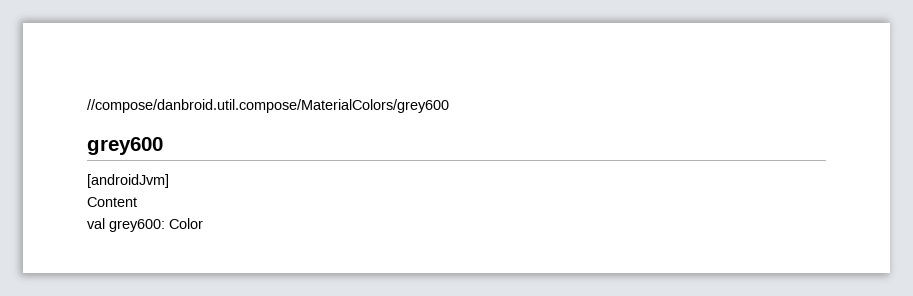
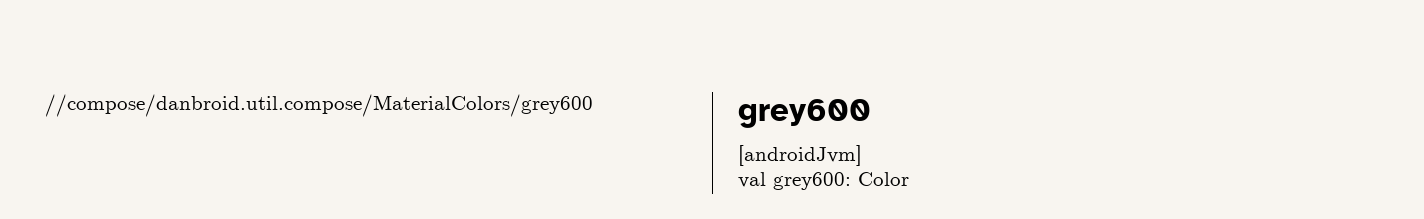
[87,197,137,207] // Content -> (862, 155) none

